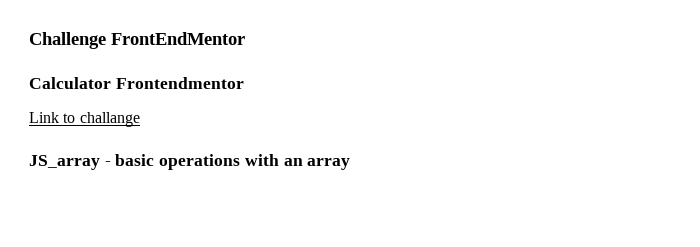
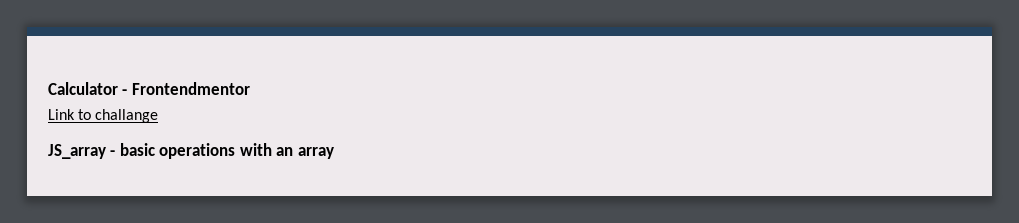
[29,32,245,49] [29,77,111,89] Challenge FrontEndMentor // Calculator -> [48,82,128,95] Calculator -

